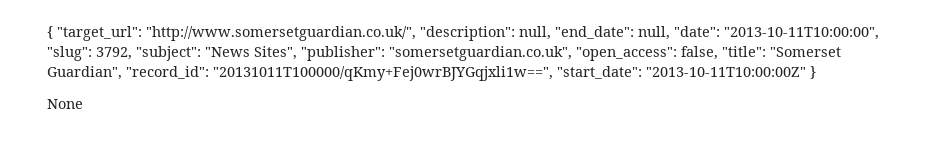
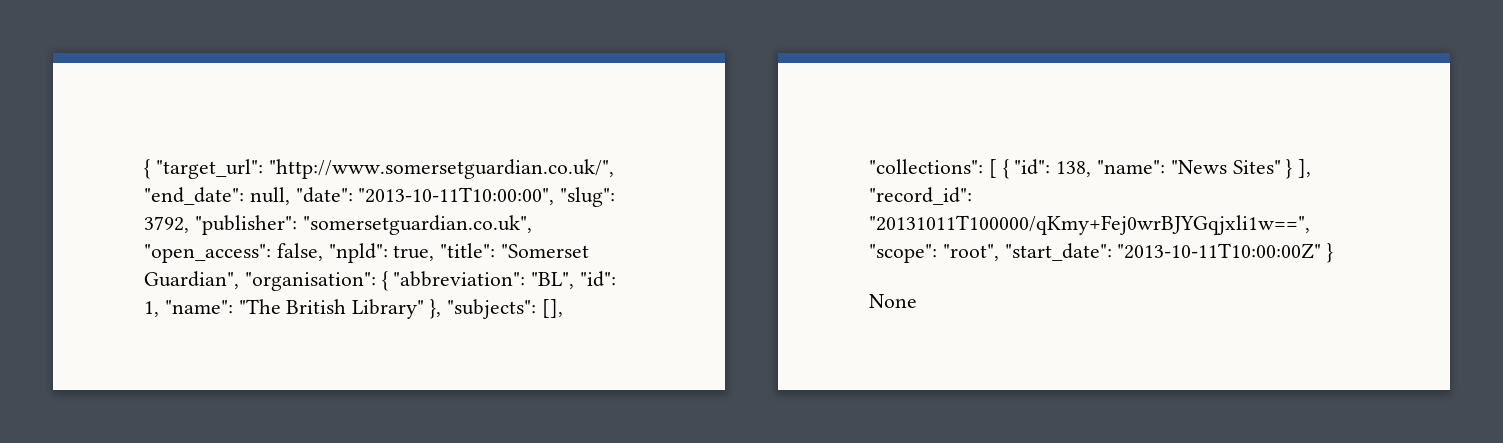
[420,26,551,41] "description": null, -> (614, 169) none
[136,46,297,61] "subject": "News Sites", -> (189, 224) none
(718, 53) none -> [328,243,435,263] "npld": true,
[126,66,553,81] "record_id": "20131011T100000/qKmy+Fej0wrBJYGqjxli1w==", -> [244,271,617,291] [144,299,563,319] [869,159,1312,179] [869,187,972,205] [869,215,1310,235] [869,244,999,263] "organisation": { "abbreviation": "BL", "id": 1, "name": "The British Library" }, "subjects": [], "collections": [ { "id": 138, "name": "News Sites" } ], "record_id": "20131011T100000/qKmy+Fej0wrBJYGqjxli1w==", "scope": "root",

